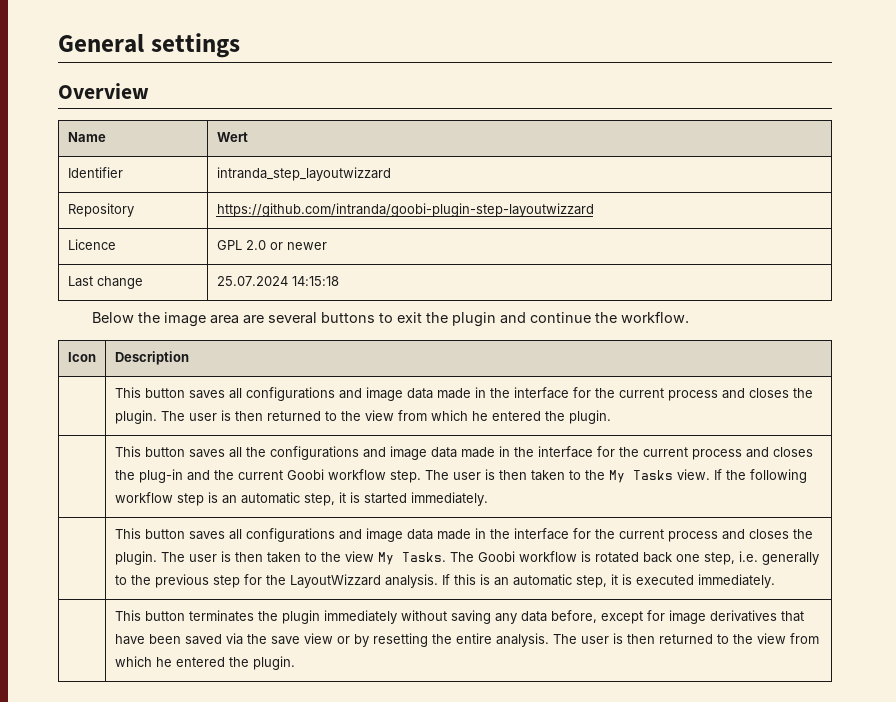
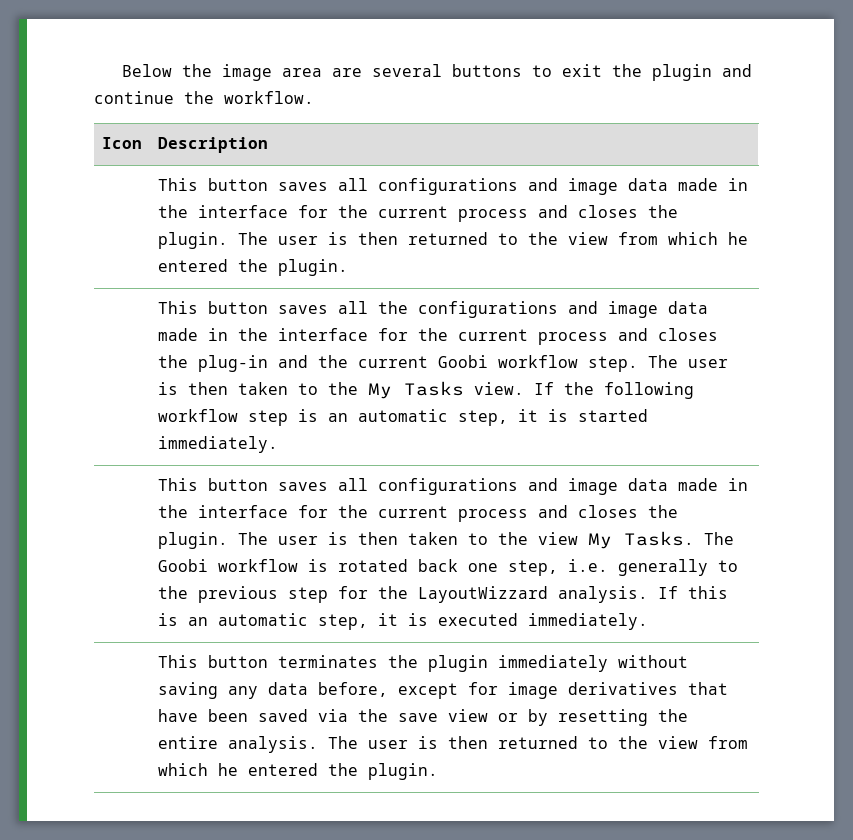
[58,33,240,58] [58,83,149,99] [67,132,106,142] [216,132,248,142] [67,167,123,178] [216,167,391,181] [67,203,134,217] [216,203,594,217] [67,239,116,250] [216,240,327,250] [67,276,143,289] [216,276,339,286] General settings // Overview // Name | Wert // Identifier | intranda_step_layoutwizzard // Repository | https://github.com/intranda/goobi-plugin-step-layoutwizzard // Licence | GPL 2.0 or newer // Last change | 25.07.2024 14:15:18 // -> (121, 70) none

